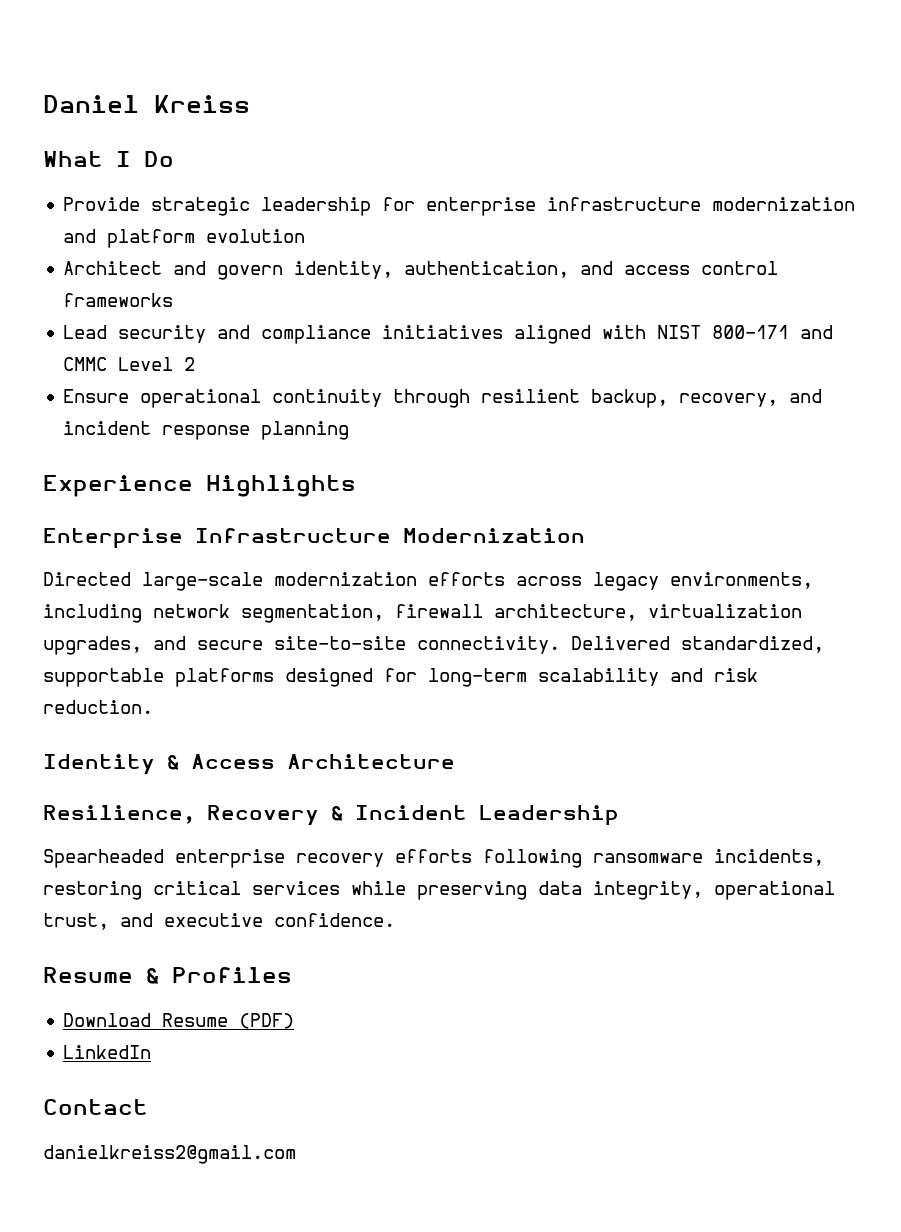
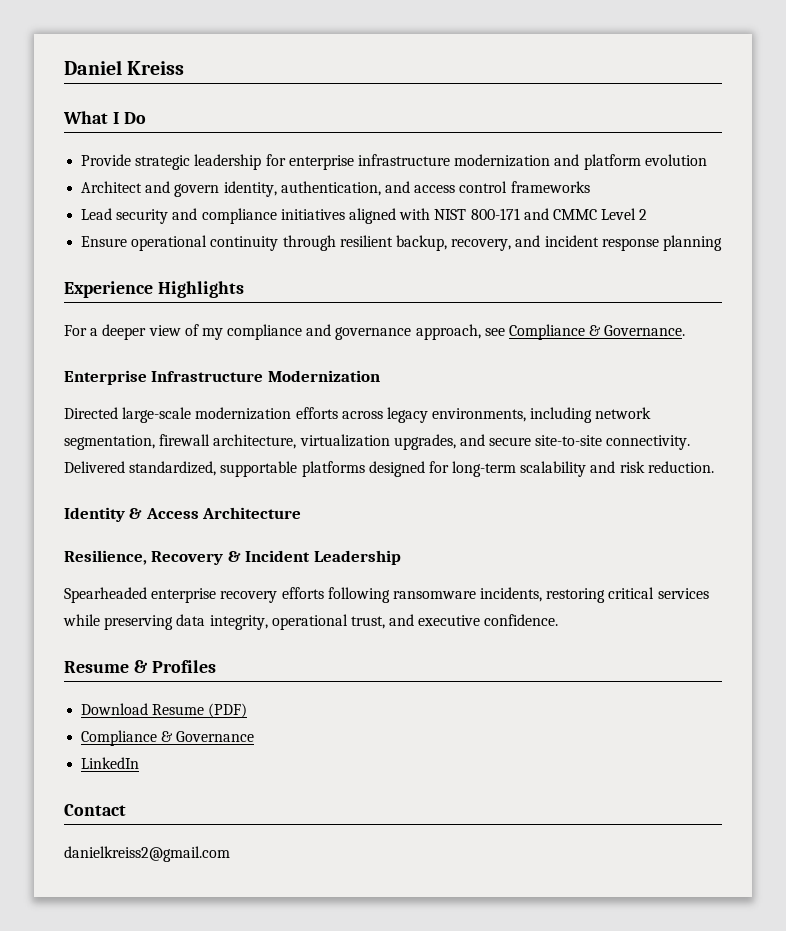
(356, 486) none -> [64,324,686,340] // For a deeper view of my compliance and governance approach, see Compliance & Governance.
(295, 1021) none -> [81,730,255,746] // Compliance & Governance

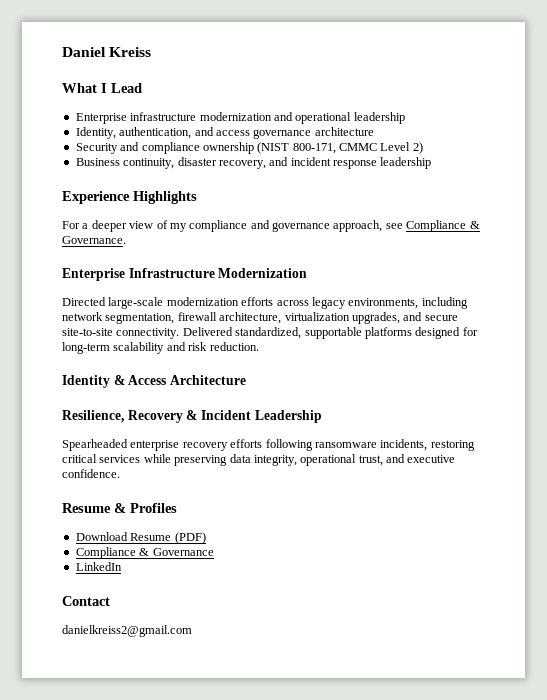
[123,112,146,124] [81,154,707,170] [81,181,590,197] [81,208,648,224] [81,235,447,251] Do // Provide strategic leadership for enterprise infrastructure modernization and platform evolution // Architect and govern identity, authentication, and access control frameworks // Lead security and compliance initiatives aligned with NIST 800-171 and CMMC Level 2 // Ensure operational continuity through resilient backup, -> [111,83,142,93] [75,112,405,124] [75,127,374,139] [75,142,423,154] [75,157,217,169] Lead // Enterprise infrastructure modernization and operational leadership // Identity, authentication, and access governance architecture // Security and compliance ownership (NIST 800-171, CMMC Level 2) // Business continuity, disaster
[662,235,722,251] planning -> [380,157,432,169] leadership

